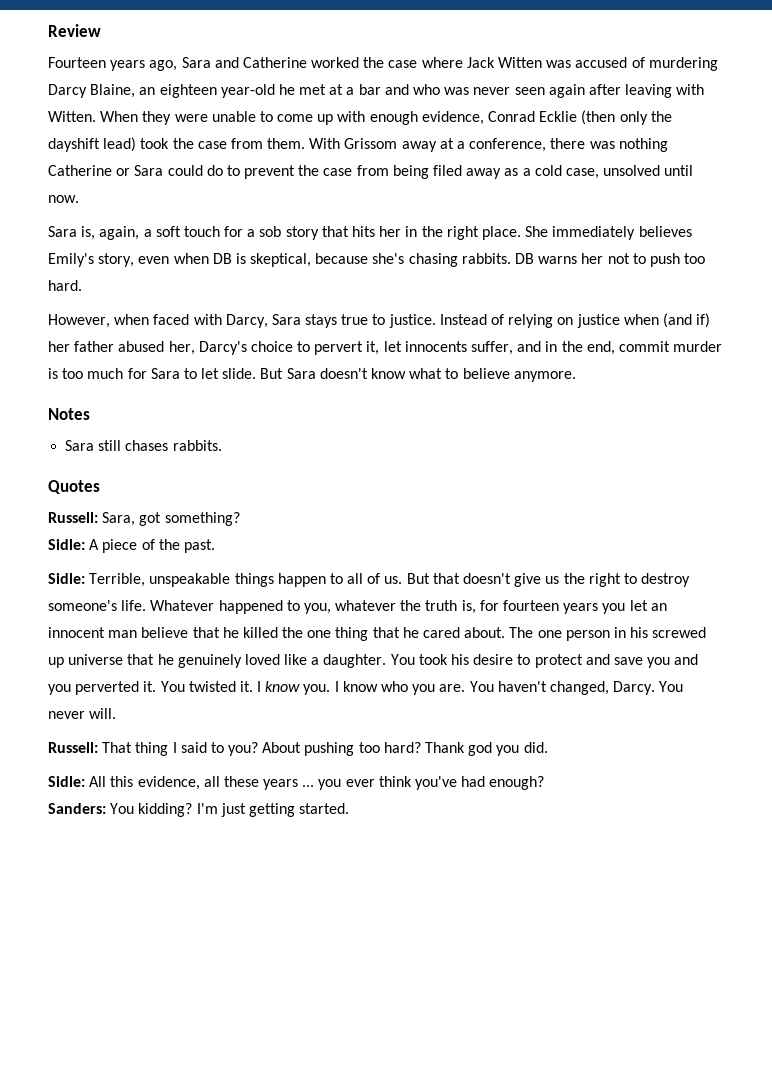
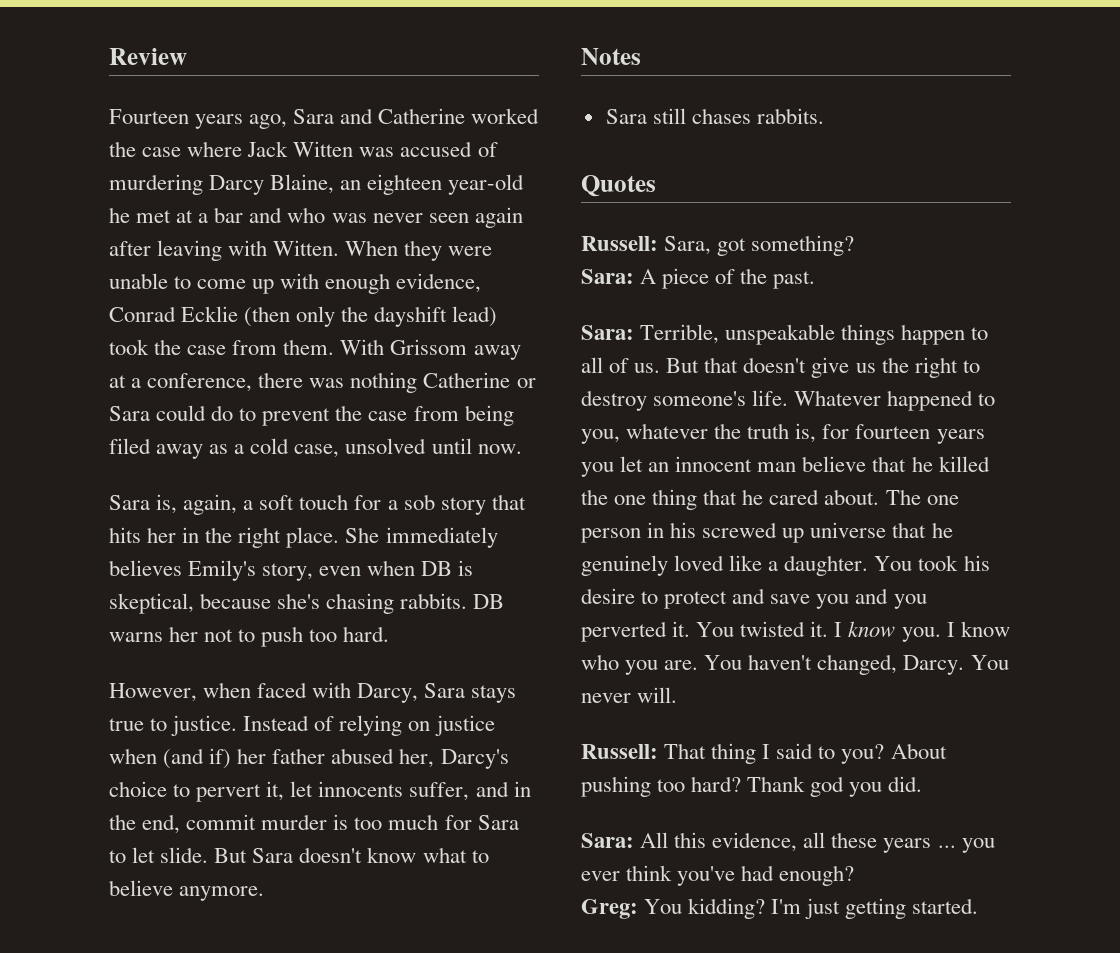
[48,539,85,550] Sidle: -> [581,269,634,284] Sara:
[48,573,85,584] Sidle: -> [581,325,634,340] Sara:
[48,776,85,787] Sidle: -> [581,833,634,848] Sara:
[48,803,106,814] Sanders: -> [581,899,638,919] Greg:

